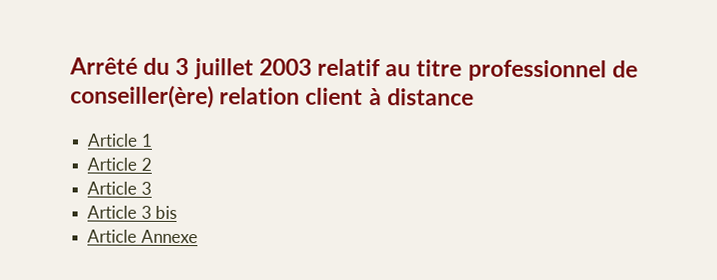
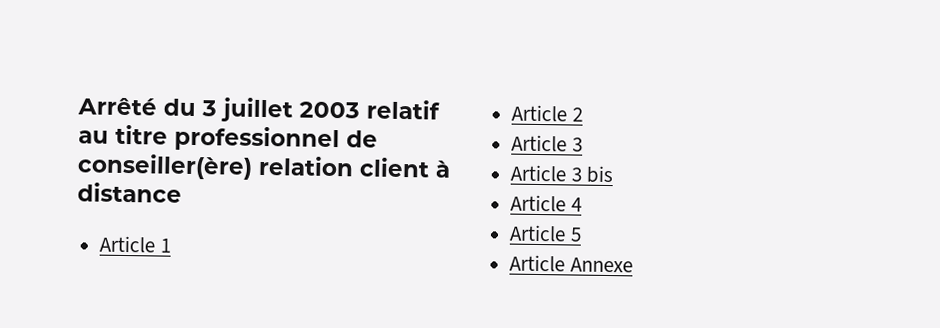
(178, 212) none -> [510,194,582,212] [509,224,582,242] // Article 4 // Article 5

